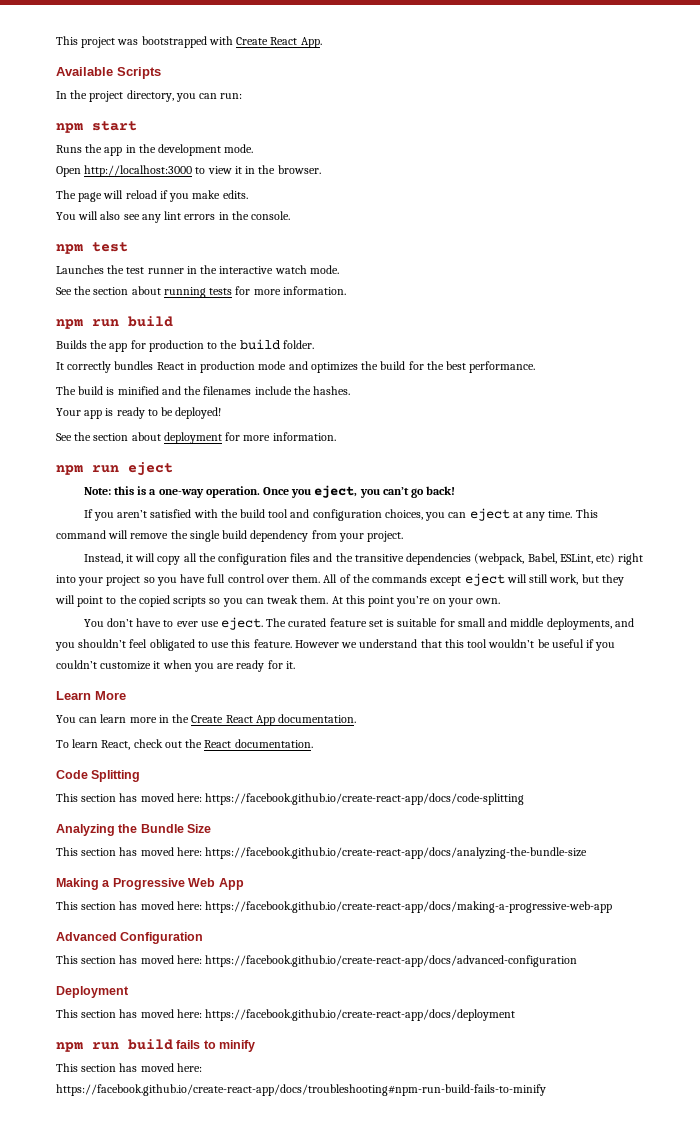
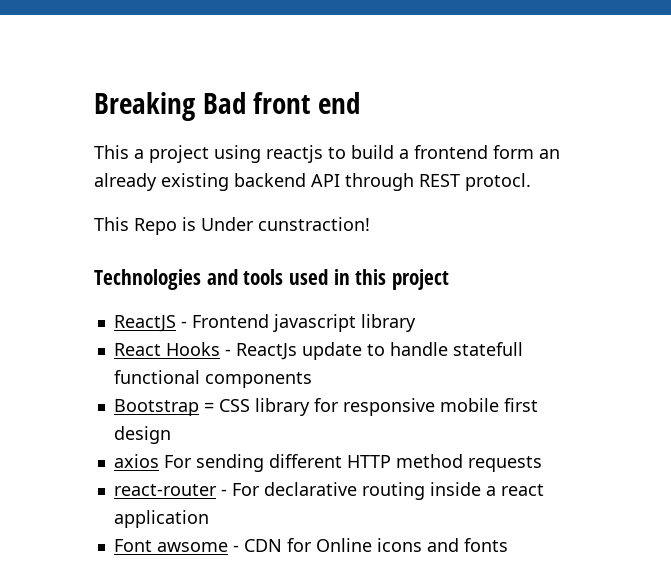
[56,36,322,48] [56,67,161,79] [56,90,243,102] [56,121,137,133] [56,144,254,156] [56,165,321,177] [56,190,248,202] [56,211,291,223] [56,242,128,254] [56,265,339,274] [56,286,346,298] [56,316,173,329] [56,339,314,352] [56,361,536,373] [56,386,351,395] [56,407,222,419] [56,432,336,444] [56,462,173,476] [83,485,456,498] [83,508,598,521] [56,530,404,542] [83,553,644,565] [56,573,624,586] [55,595,501,607] [83,617,634,630] [55,639,616,651] [56,660,295,672] [56,691,126,700] [56,714,357,726] [56,739,313,750] [56,770,141,782] [56,793,525,805] [56,824,212,836] [56,847,588,859] [56,878,244,890] [56,901,613,913] [56,932,204,944] [56,955,578,967] [56,986,129,998] [56,1009,516,1021] [56,1039,256,1052] [56,1063,202,1072] [56,1084,546,1096] This project was bootstrapped with Create React App. // Available Scripts // In the project directory, you can run: // npm start // Runs the app in the development mode. // Open http://localhost:3000 to view it in the browser. // The page will reload if you make edits. // You will also see any lint errors in the console. // npm test // Launches the test runner in the interactive watch mode. // See the section about running tests for more information. // npm run build // Builds the app for production to the build folder. // It correctly bundles React in production mode and optimizes the build for the best performance. // The build is minified and the filenames include the hashes. // Your app is ready to be deployed! // See the section about deployment for more information. // npm run eject // Note: this is a one-way operation. Once you eject, you can’t go back! // If you aren’t satisfied with the build tool and configuration choices, you can eject at any time. This command will remove the single build dependency from your project. // Instead, it will copy all the configuration files and the transitive dependencies (webpack, Babel, ESLint, etc) right into your project so you have full control over them. All of the commands except eject will still work, but they will point to the copied scripts so you can tweak them. At this point you’re on your own. // You don’t have to ever use eject. The curated feature set is suitable for small and middle deployments, and you shouldn’t feel obligated to use this feature. However we understand that this tool wouldn’t be useful if you couldn’t customize it when you are ready for it. // Learn More // You can learn more in the Create React App documentation. // To learn React, check out the React documentation. // Code Splitting // This section has moved here: https://facebook.github.io/create-react-app/docs/code-splitting // Analyzing the Bundle Size // This section has moved here: https://facebook.github.io/create-react-app/docs/analyzing-the-bundle-size // Making a Progressive Web App // This section has moved here: https://facebook.github.io/create-react-app/docs/making-a-progressive-web-app // Advanced Configuration // This section has moved here: https://facebook.github.io/create-react-app/docs/advanced-configuration // Deployment // This section has moved here: https://facebook.github.io/create-react-app/docs/deployment // npm run build fails to minify // This section has moved here: https://facebook.github.io/create-react-app/docs/troubleshooting#npm-run-build-fails-to-minify -> [94,92,361,121] [94,145,560,163] [94,173,531,191] [94,217,370,235] [94,269,450,290] [113,314,416,332] [113,342,523,360] [113,370,312,388] [113,398,538,416] [113,426,171,444] [113,454,542,472] [113,482,544,500] [113,510,209,528] [113,538,508,552] Breaking Bad front end // This a project using reactjs to build a frontend form an already existing backend API through REST protocl. // This Repo is Under cunstraction! // Technologies and tools used in this project // ReactJS - Frontend javascript library // React Hooks - ReactJs update to handle statefull functional components // Bootstrap = CSS library for responsive mobile first design // axios For sending different HTTP method requests // react-router - For declarative routing inside a react application // Font awsome - CDN for Online icons and fonts

